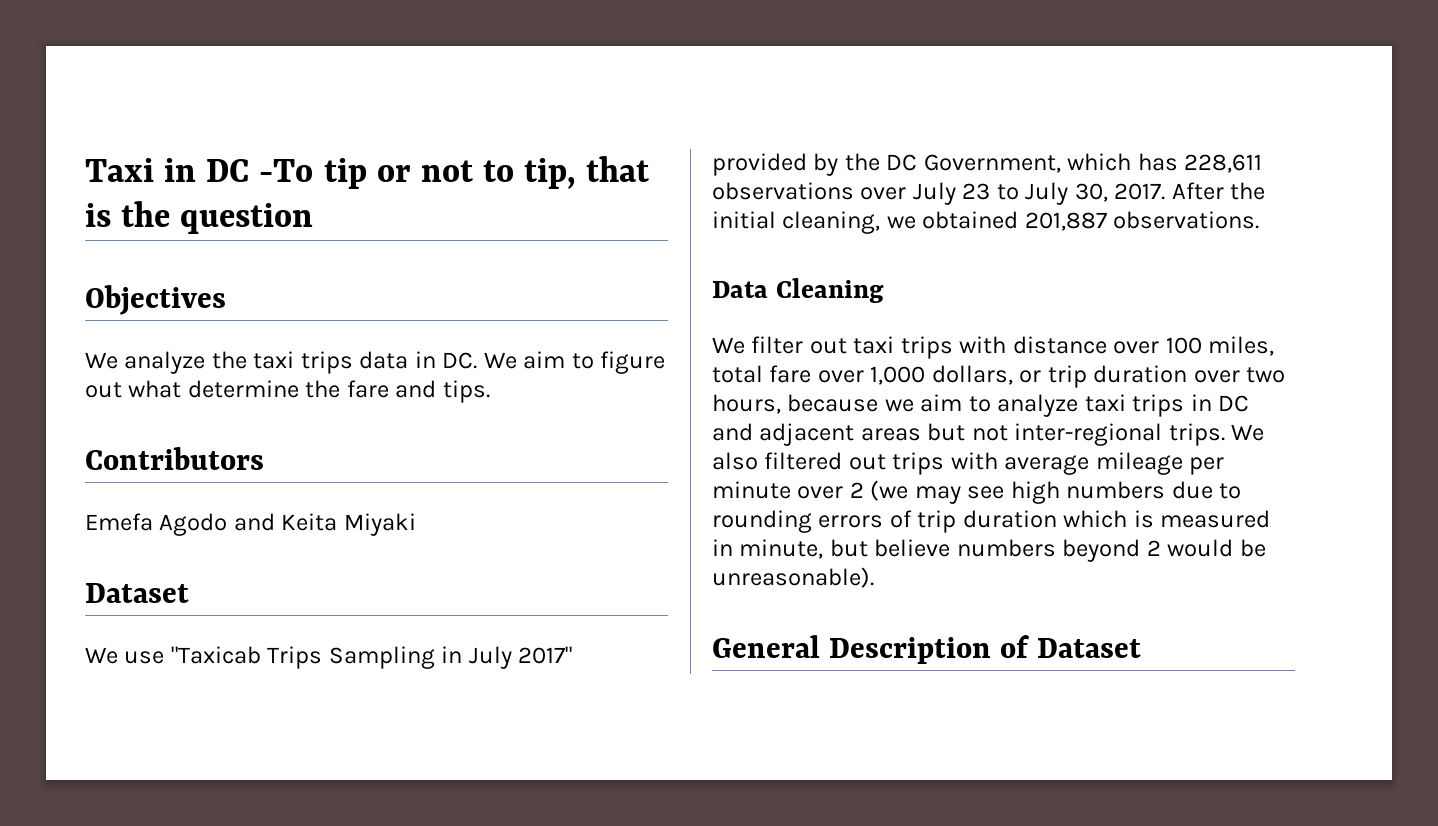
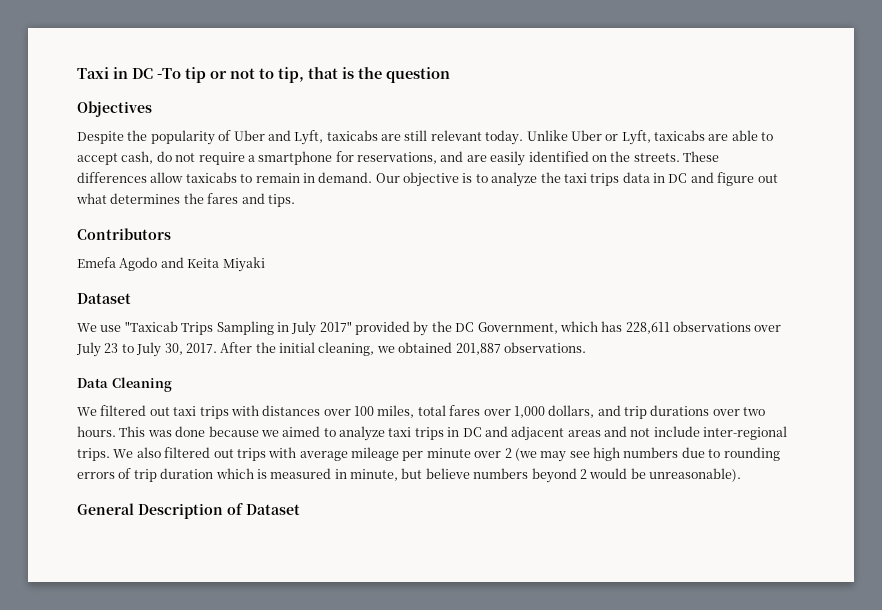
[85,352,118,369] We -> [77,130,774,145] [77,151,719,166] [77,172,488,187] Despite the popularity of Uber and Lyft, taxicabs are still relevant today. Unlike Uber or Lyft, taxicabs are able to accept cash, do not require a smartphone for reservations, and are easily identified on the streets. These differences allow taxicabs to remain in demand. Our objective is to
[442,351,666,374] [85,380,389,398] DC. We aim to figure out what determine the fare -> [668,172,778,186] [76,193,239,204] DC and figure out what determines the fares
[751,336,804,354] filter -> [100,405,147,416] filtered
[1012,336,1107,354] distance -> [262,405,321,416] distances
[769,365,812,383] fare -> [449,405,481,416] fares
[1019,365,1286,388] [712,394,781,414] or trip duration over two hours, -> [597,405,766,419] [77,426,206,437] and trip durations over two hours. This was done
[920,394,963,412] aim -> [282,426,321,437] aimed
[927,423,1008,441] but not -> [604,426,700,437] and not include

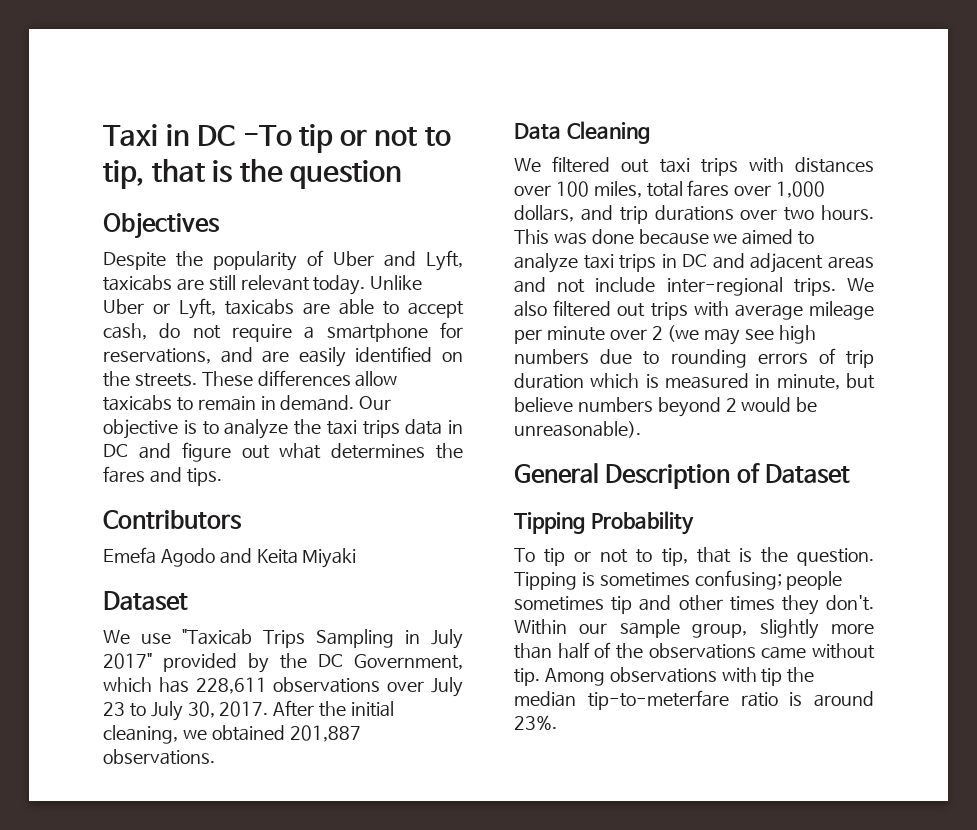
(300, 509) none -> [514,511,694,535] [514,547,874,566] [514,570,843,590] [514,595,874,615] [514,619,874,639] [514,642,875,659] [514,667,815,686] [514,690,874,710] [514,715,557,730] // Tipping Probability // To tip or not to tip, that is the question. Tipping is sometimes confusing; people sometimes tip and other times they don't. Within our sample group, slightly more than half of the observations came without tip. Among observations with tip the median tip-to-meterfare ratio is around 23%.

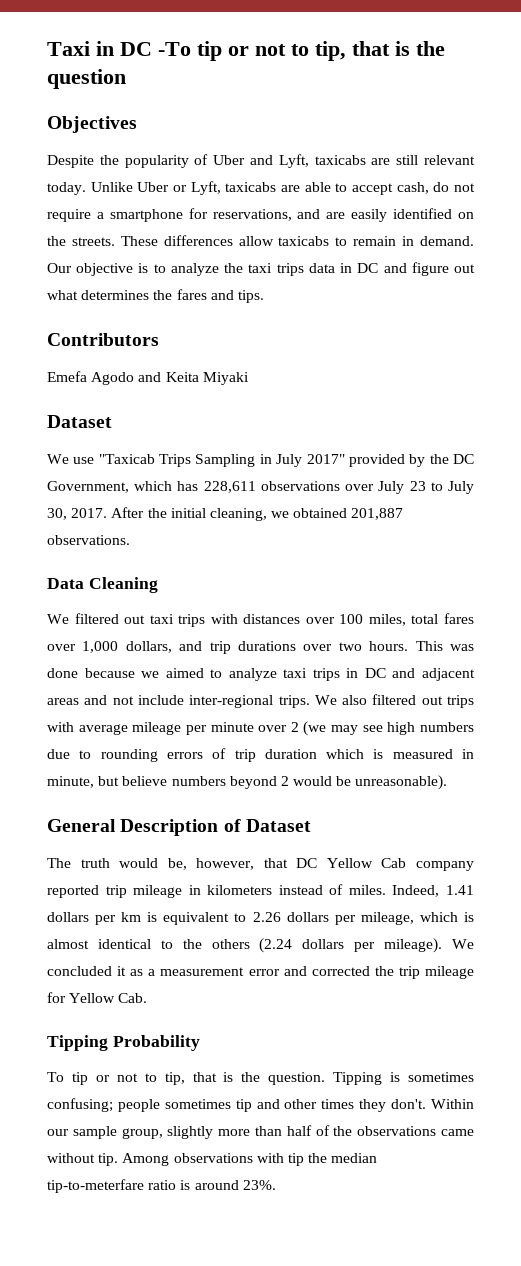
(851, 474) none -> [47,858,474,871] [47,884,474,898] [47,912,474,925] [47,938,475,953] [47,966,475,979] [47,992,148,1003] // The truth would be, however, that DC Yellow Cab company reported trip mileage in kilometers instead of miles. Indeed, 1.41 dollars per km is equivalent to 2.26 dollars per mileage, which is almost identical to the others (2.24 dollars per mileage). We concluded it as a measurement error and corrected the trip mileage for Yellow Cab.

